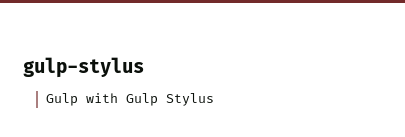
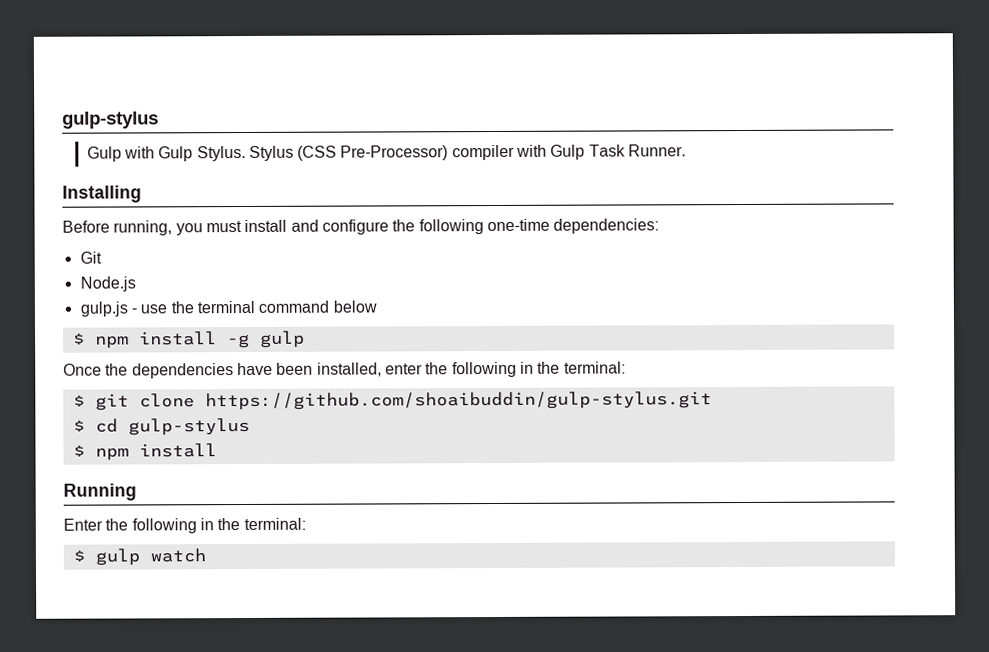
[165,93,214,106] Stylus -> [196,144,687,162] [62,185,142,203] [62,218,660,236] [79,251,102,264] [79,276,136,292] [79,300,377,317] [72,330,305,349] [63,361,626,379] [72,391,712,411] [72,417,250,436] [72,443,217,461] [63,483,137,501] [63,517,306,534] [72,548,206,566] Stylus. Stylus (CSS Pre-Processor) compiler with Gulp Task Runner. // Installing // Before running, you must install and configure the following one-time dependencies: // Git // Node.js // gulp.js - use the terminal command below // $ npm install -g gulp // Once the dependencies have been installed, enter the following in the terminal: // $ git clone https://github.com/shoaibuddin/gulp-stylus.git // $ cd gulp-stylus // $ npm install // Running // Enter the following in the terminal: // $ gulp watch

